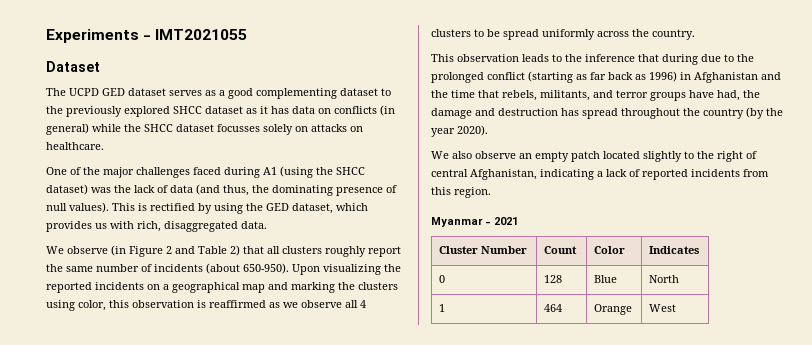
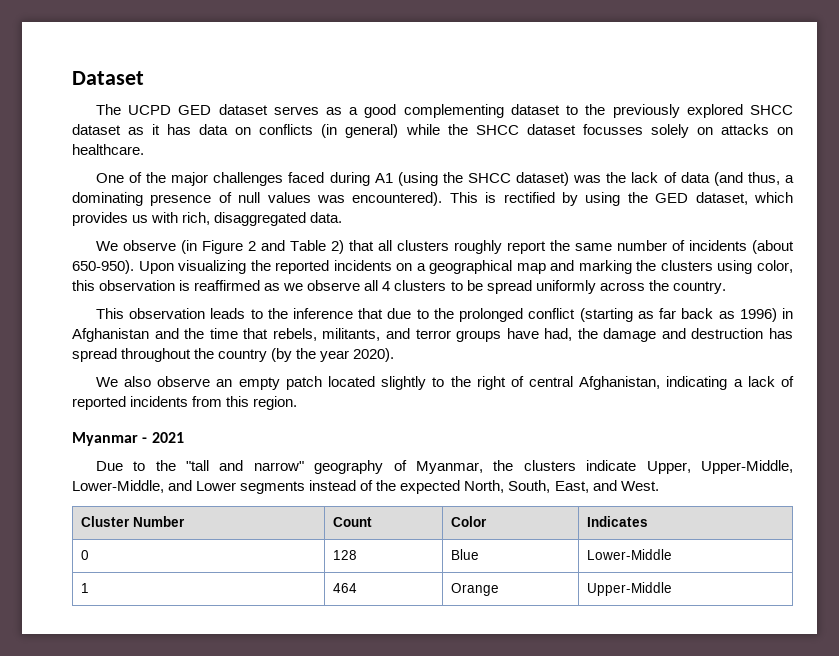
[46,29,248,43] Experiments - IMT2021055 // -> (72, 78) none
[252,185,269,193] the -> [784,175,794,183] a
[69,202,109,213] values). -> [267,192,443,206] values was encountered).
[662,54,698,65] during -> (384, 313) none
(518, 221) none -> [95,460,794,474] [72,480,659,494] // Due to the "tall and narrow" geography of Myanmar, the clusters indicate Upper, Upper-Middle, Lower-Middle, and Lower segments instead of the expected North, South, East, and West.
[649,275,680,283] North -> [586,549,672,560] Lower-Middle
[649,304,677,312] West -> [586,582,672,596] Upper-Middle

